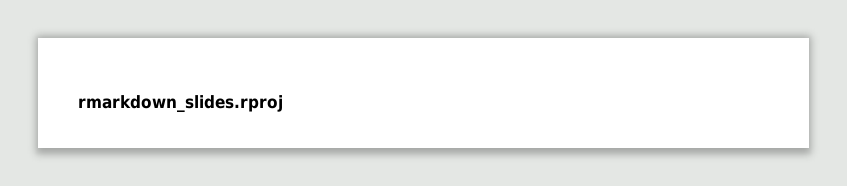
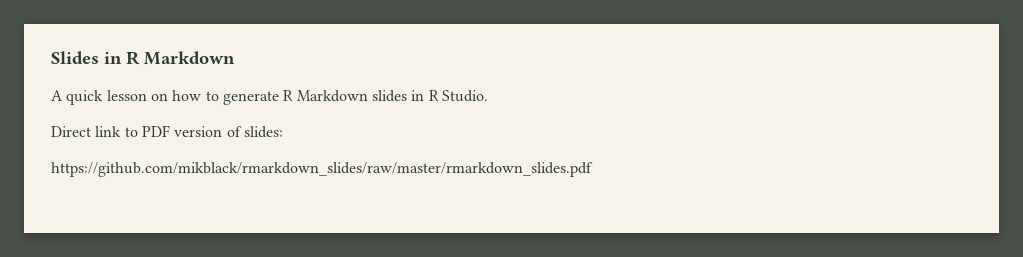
[78,95,283,113] rmarkdown_slides.rproj -> [51,51,235,65] [51,90,488,105] [51,125,283,138] [51,162,593,177] Slides in R Markdown // A quick lesson on how to generate R Markdown slides in R Studio. // Direct link to PDF version of slides: // https://github.com/mikblack/rmarkdown_slides/raw/master/rmarkdown_slides.pdf

